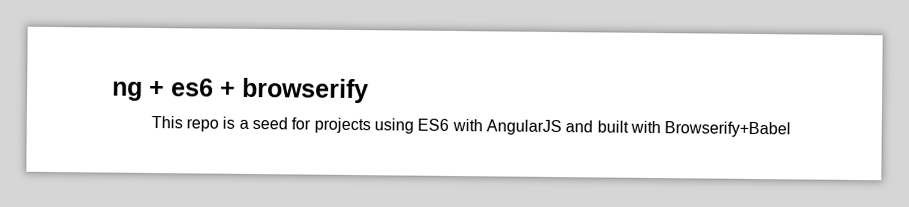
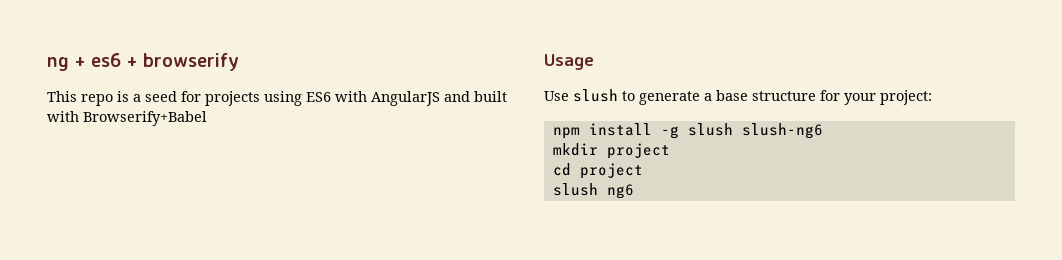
(792, 129) none -> [544,54,594,70] [544,89,932,105] [552,123,823,139] [552,143,670,159] [552,163,643,179] [552,183,634,199] // Usage // Use slush to generate a base structure for your project: // npm install -g slush slush-ng6 // mkdir project // cd project // slush ng6

